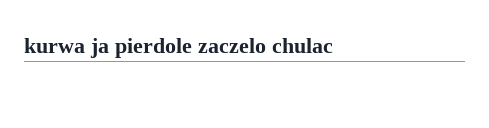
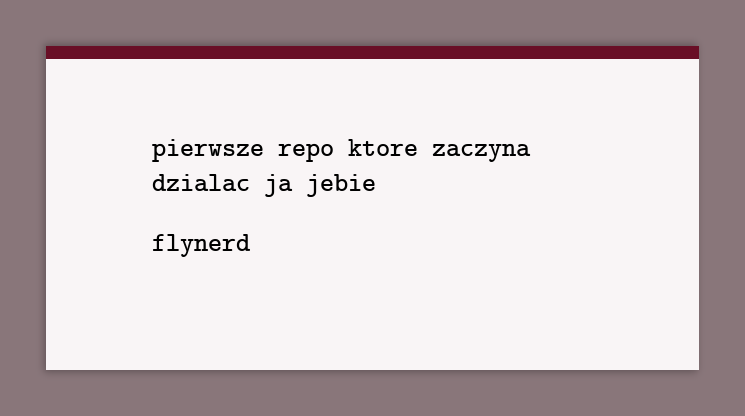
[24,38,333,58] kurwa ja pierdole zaczelo chulac -> [152,139,531,162] [152,174,376,197] [152,234,251,257] pierwsze repo ktore zaczyna dzialac ja jebie // flynerd

